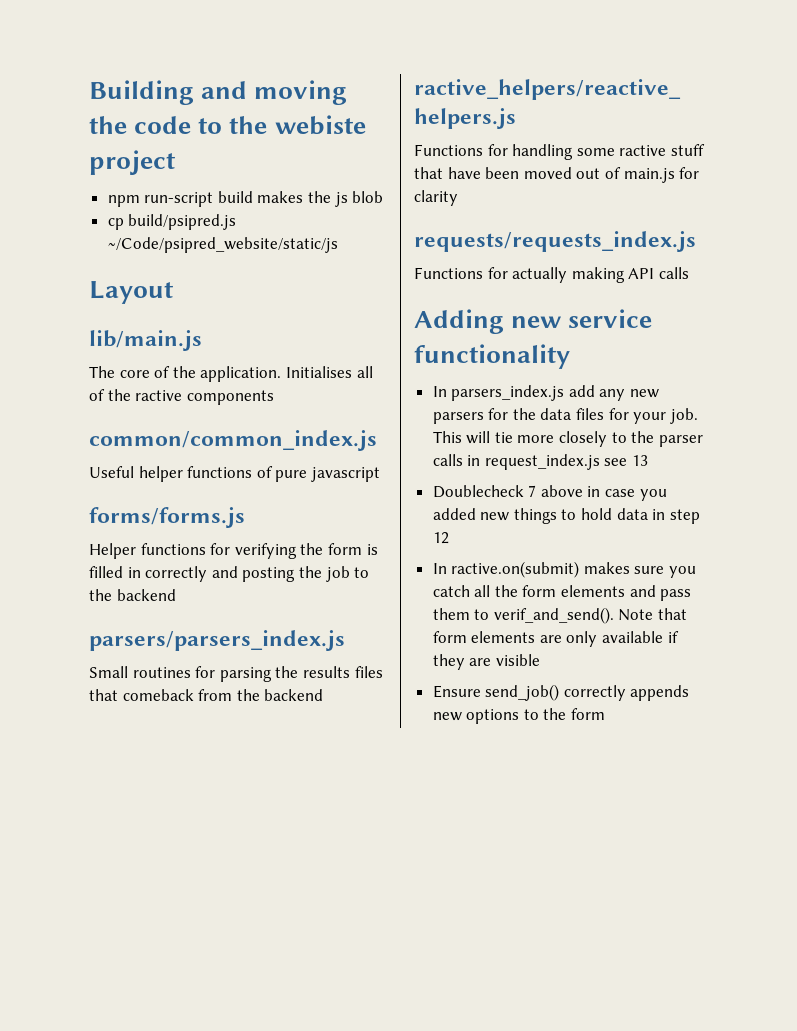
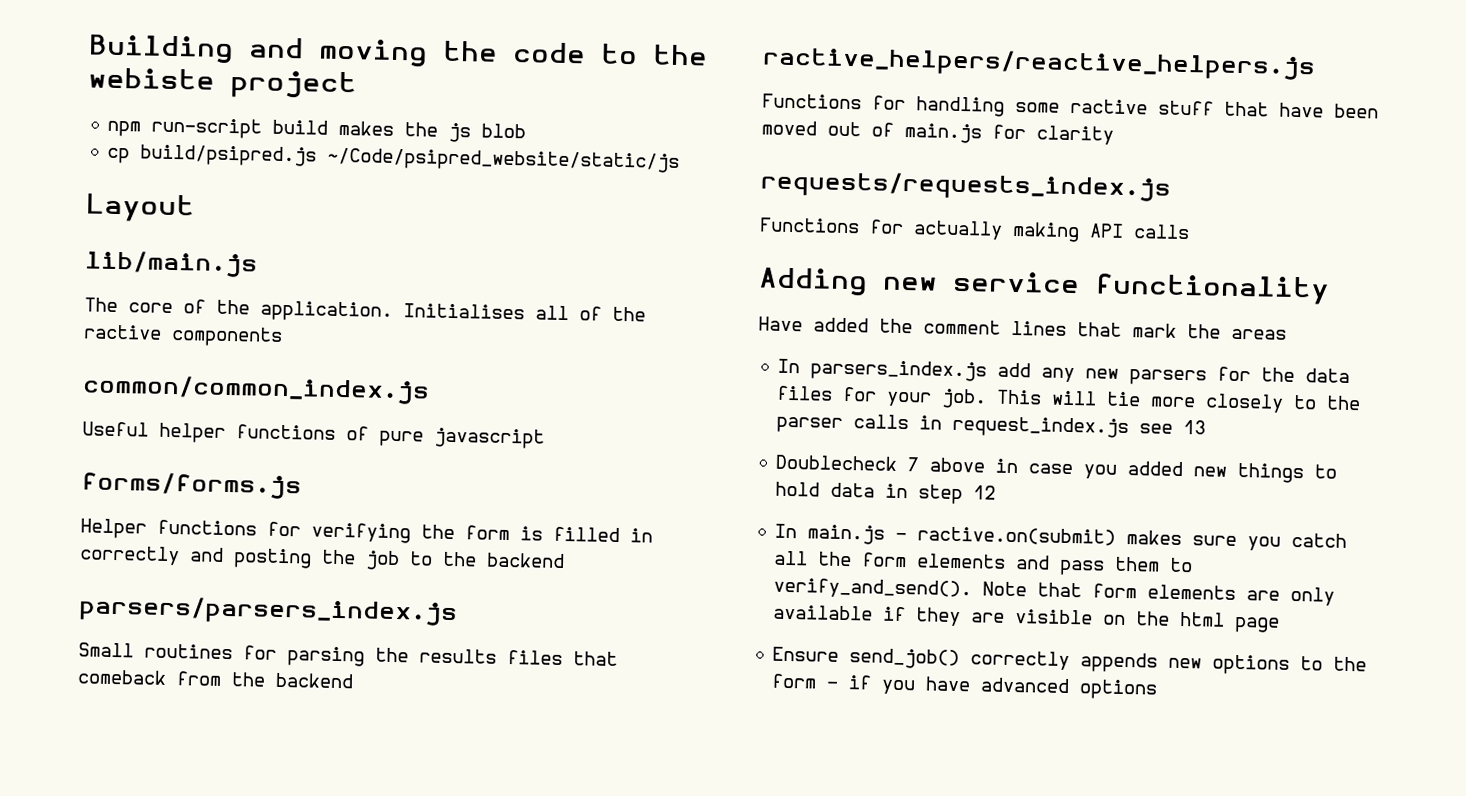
(570, 356) none -> [758,316,1287,340] // Have added the comment lines that mark the areas
(447, 568) none -> [807,524,908,545] main.js -
[493,607,614,624] verif_and_send(). -> [773,577,973,600] verify_and_send().
(540, 660) none -> [1103,611,1281,633] on the html page
(606, 714) none -> [826,675,1159,700] - if you have advanced options

